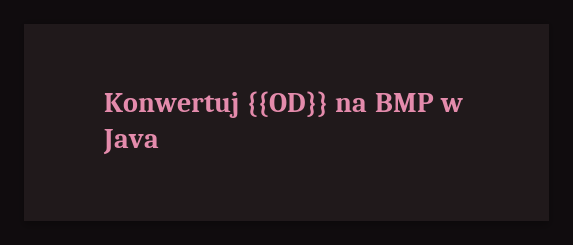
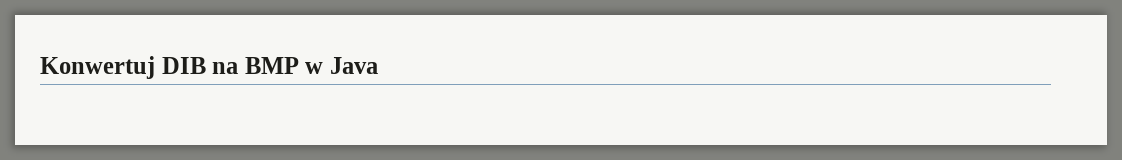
[246,91,328,117] {{OD}} -> [161,57,206,74] DIB

